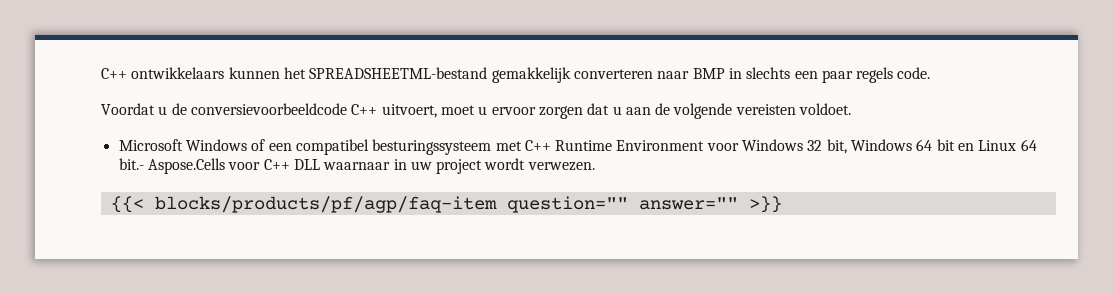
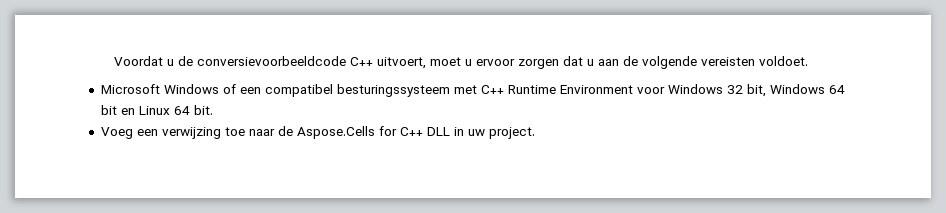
[101,67,931,83] C++ ontwikkelaars kunnen het SPREADSHEETML-bestand gemakkelijk converteren naar BMP in slechts een paar regels code. // -> (113, 61) none
[118,158,261,174] bit.- Aspose.Cells voor -> [193,105,213,115] [100,126,397,139] bit. // Voeg een verwijzing toe naar de Aspose.Cells for
[323,162,391,170] waarnaar -> (450, 131) none
[436,158,595,174] [110,196,782,213] project wordt verwezen. // {{< blocks/products/pf/agp/faq-item question="" answer="" >}} -> [488,127,535,139] project.

